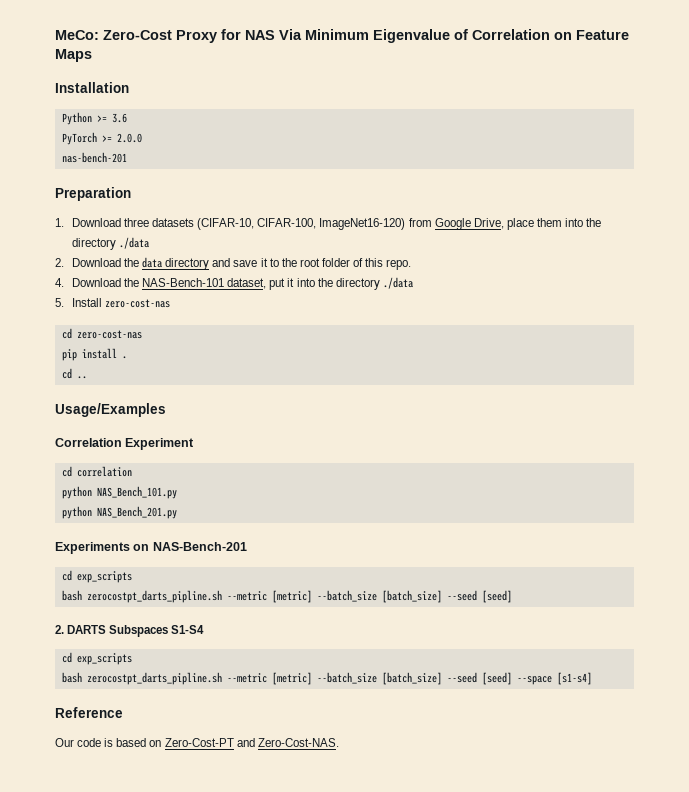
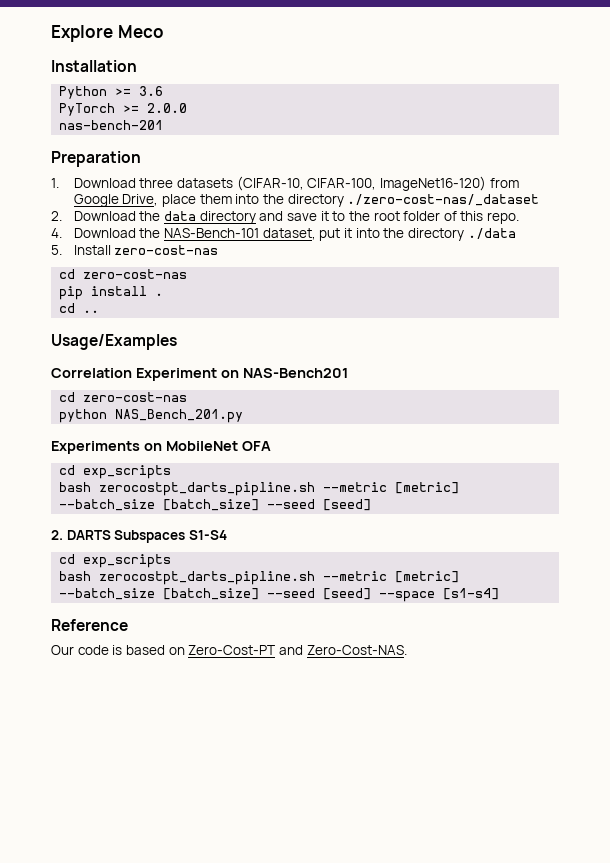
[55,29,629,43] [55,49,92,62] MeCo: Zero-Cost Proxy for NAS Via Minimum Eigenvalue of Correlation on Feature Maps -> [51,25,164,42] Explore Meco
[119,237,150,249] ./data -> [347,194,540,206] ./zero-cost-nas/_dataset
[61,466,132,477] [61,486,177,499] // cd correlation // python NAS_Bench_101.py -> [220,368,348,378] [59,392,188,402] on NAS-Bench201 // cd zero-cost-nas
[152,542,247,551] NAS-Bench-201 -> [165,441,271,451] MobileNet OFA

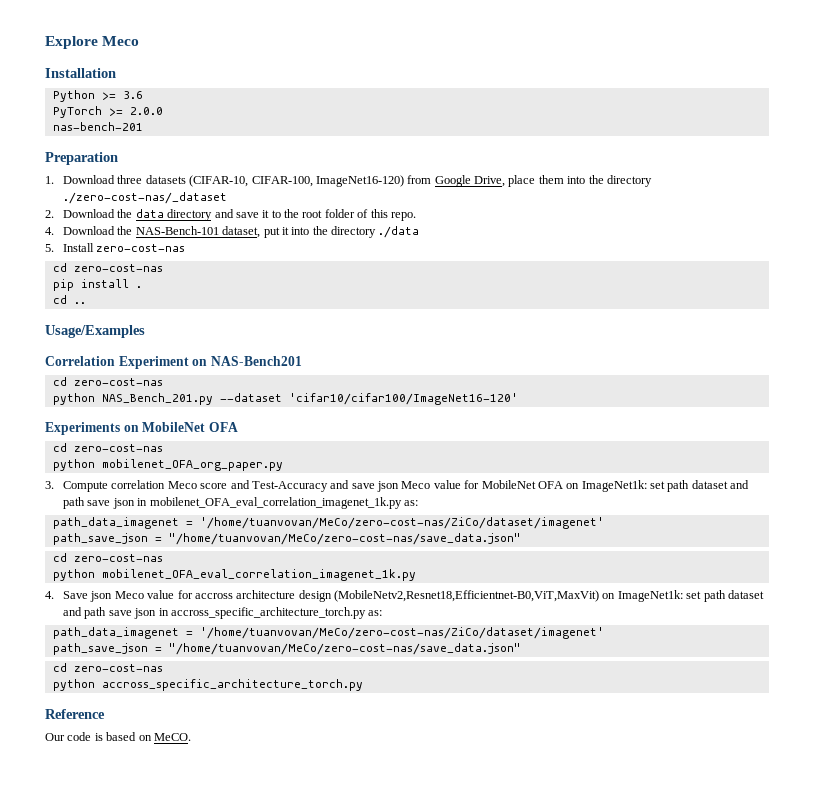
(244, 416) none -> [219,393,518,405] --dataset 'cifar10/cifar100/ImageNet16-120'
[83,465,172,479] [59,482,460,496] [59,499,372,511] [51,530,227,543] [59,554,172,568] [59,571,460,585] [59,588,500,602] exp_scripts // bash zerocostpt_darts_pipline.sh --metric [metric] --batch_size [batch_size] --seed [seed] // 2. DARTS Subspaces S1-S4 // cd exp_scripts // bash zerocostpt_darts_pipline.sh --metric [metric] --batch_size [batch_size] --seed [seed] --space [s1-s4] -> [73,444,163,452] [52,459,283,471] [45,480,750,492] [63,497,418,509] [52,517,604,529] [52,533,521,545] [52,553,163,562] [52,569,416,581] [45,590,764,602] [63,607,383,619] [52,627,604,639] [52,643,521,655] [52,663,163,672] [52,679,363,691] zero-cost-nas // python mobilenet_OFA_org_paper.py // 3. Compute correlation Meco score and Test-Accuracy and save json Meco value for MobileNet OFA on ImageNet1k: set path dataset and path save json in mobilenet_OFA_eval_correlation_imagenet_1k.py as: // path_data_imagenet = '/home/tuanvovan/MeCo/zero-cost-nas/ZiCo/dataset/imagenet' // path_save_json = "/home/tuanvovan/MeCo/zero-cost-nas/save_data.json" // cd zero-cost-nas // python mobilenet_OFA_eval_correlation_imagenet_1k.py // 4. Save json Meco value for accross architecture design (MobileNetv2,Resnet18,Efficientnet-B0,ViT,MaxVit) on ImageNet1k: set path dataset and path save json in accross_specific_architecture_torch.py as: // path_data_imagenet = '/home/tuanvovan/MeCo/zero-cost-nas/ZiCo/dataset/imagenet' // path_save_json = "/home/tuanvovan/MeCo/zero-cost-nas/save_data.json" // cd zero-cost-nas // python accross_specific_architecture_torch.py
[188,645,407,655] Zero-Cost-PT and Zero-Cost-NAS. -> [153,733,191,741] MeCO.

